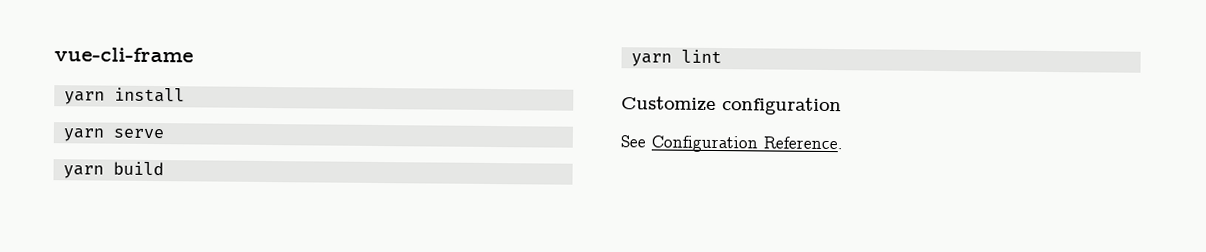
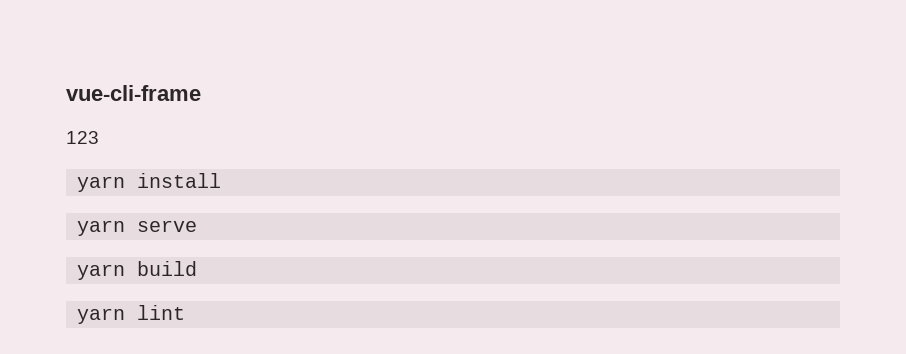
(194, 55) none -> [66,131,99,144] // 123
[621,96,842,116] [620,135,843,153] // Customize configuration // See Configuration Reference. -> (186, 312) none

